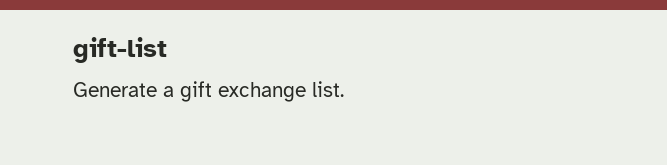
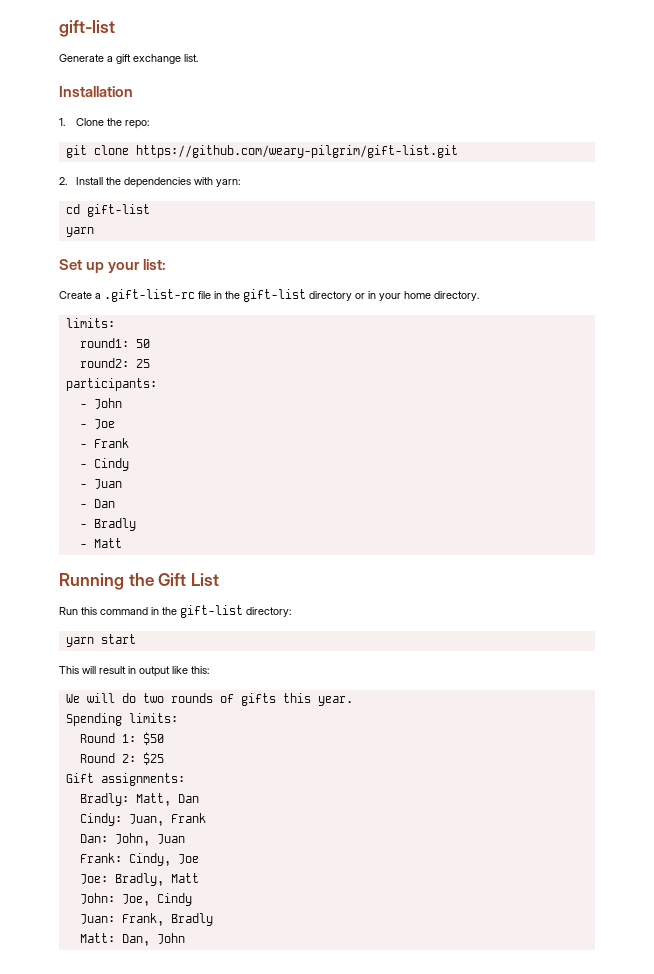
(344, 89) none -> [59,86,133,97] [59,118,150,129] [65,145,458,158] [59,177,241,188] [65,204,150,217] [65,227,94,237] [59,259,167,273] [59,289,479,302] [65,318,115,328] [79,338,150,348] [79,358,150,368] [65,378,157,391] [79,398,122,409] [79,419,115,429] [79,438,129,448] [79,458,129,471] [79,479,122,489] [79,499,115,508] [79,518,136,531] [79,538,122,548] [59,573,219,590] [59,605,291,618] [65,634,136,647] [59,666,209,677] [65,693,353,706] [65,713,178,726] [79,732,164,745] [79,752,164,765] [65,773,185,786] [79,793,199,806] [79,813,206,826] [79,833,185,846] [79,853,199,866] [79,873,199,886] [79,893,192,906] [79,913,213,926] [79,933,185,946] // Installation // 1. Clone the repo: // git clone https://github.com/weary-pilgrim/gift-list.git // 2. Install the dependencies with yarn: // cd gift-list // yarn // Set up your list: // Create a .gift-list-rc file in the gift-list directory or in your home directory. // limits: // round1: 50 // round2: 25 // participants: // - John // - Joe // - Frank // - Cindy // - Juan // - Dan // - Bradly // - Matt // Running the Gift List // Run this command in the gift-list directory: // yarn start // This will result in output like this: // We will do two rounds of gifts this year. // Spending limits: // Round 1: $50 // Round 2: $25 // Gift assignments: // Bradly: Matt, Dan // Cindy: Juan, Frank // Dan: John, Juan // Frank: Cindy, Joe // Joe: Bradly, Matt // John: Joe, Cindy // Juan: Frank, Bradly // Matt: Dan, John

